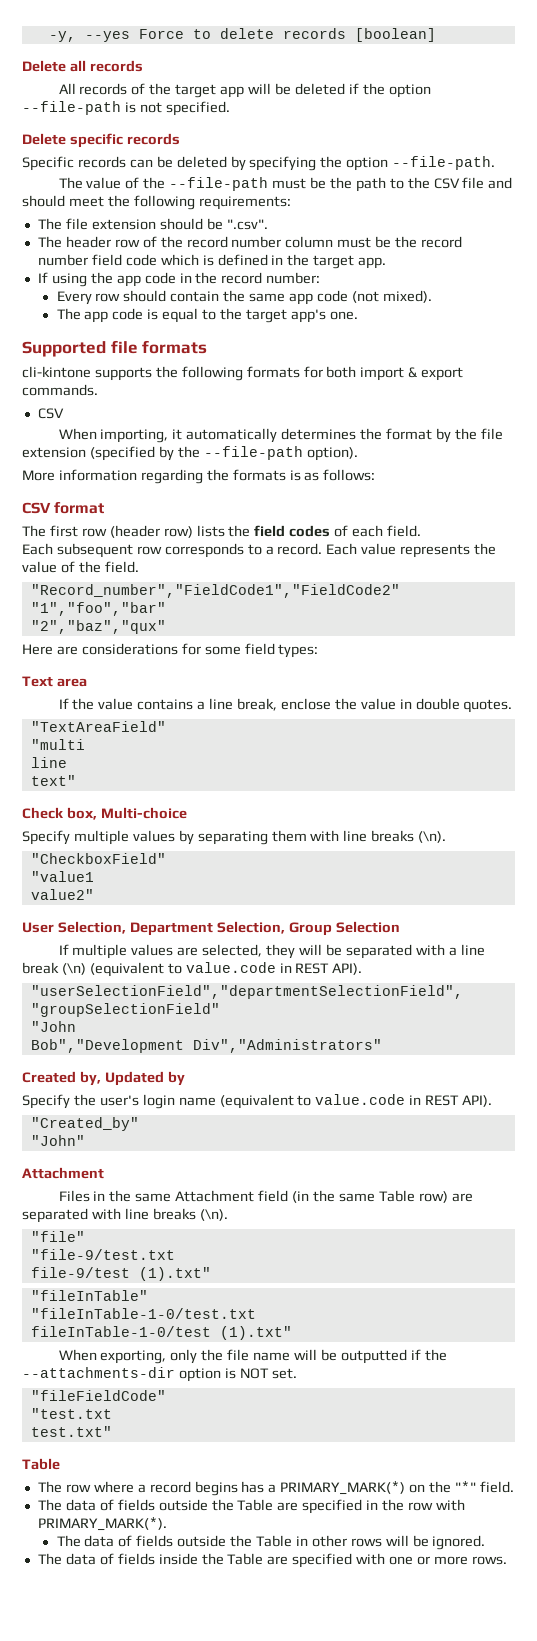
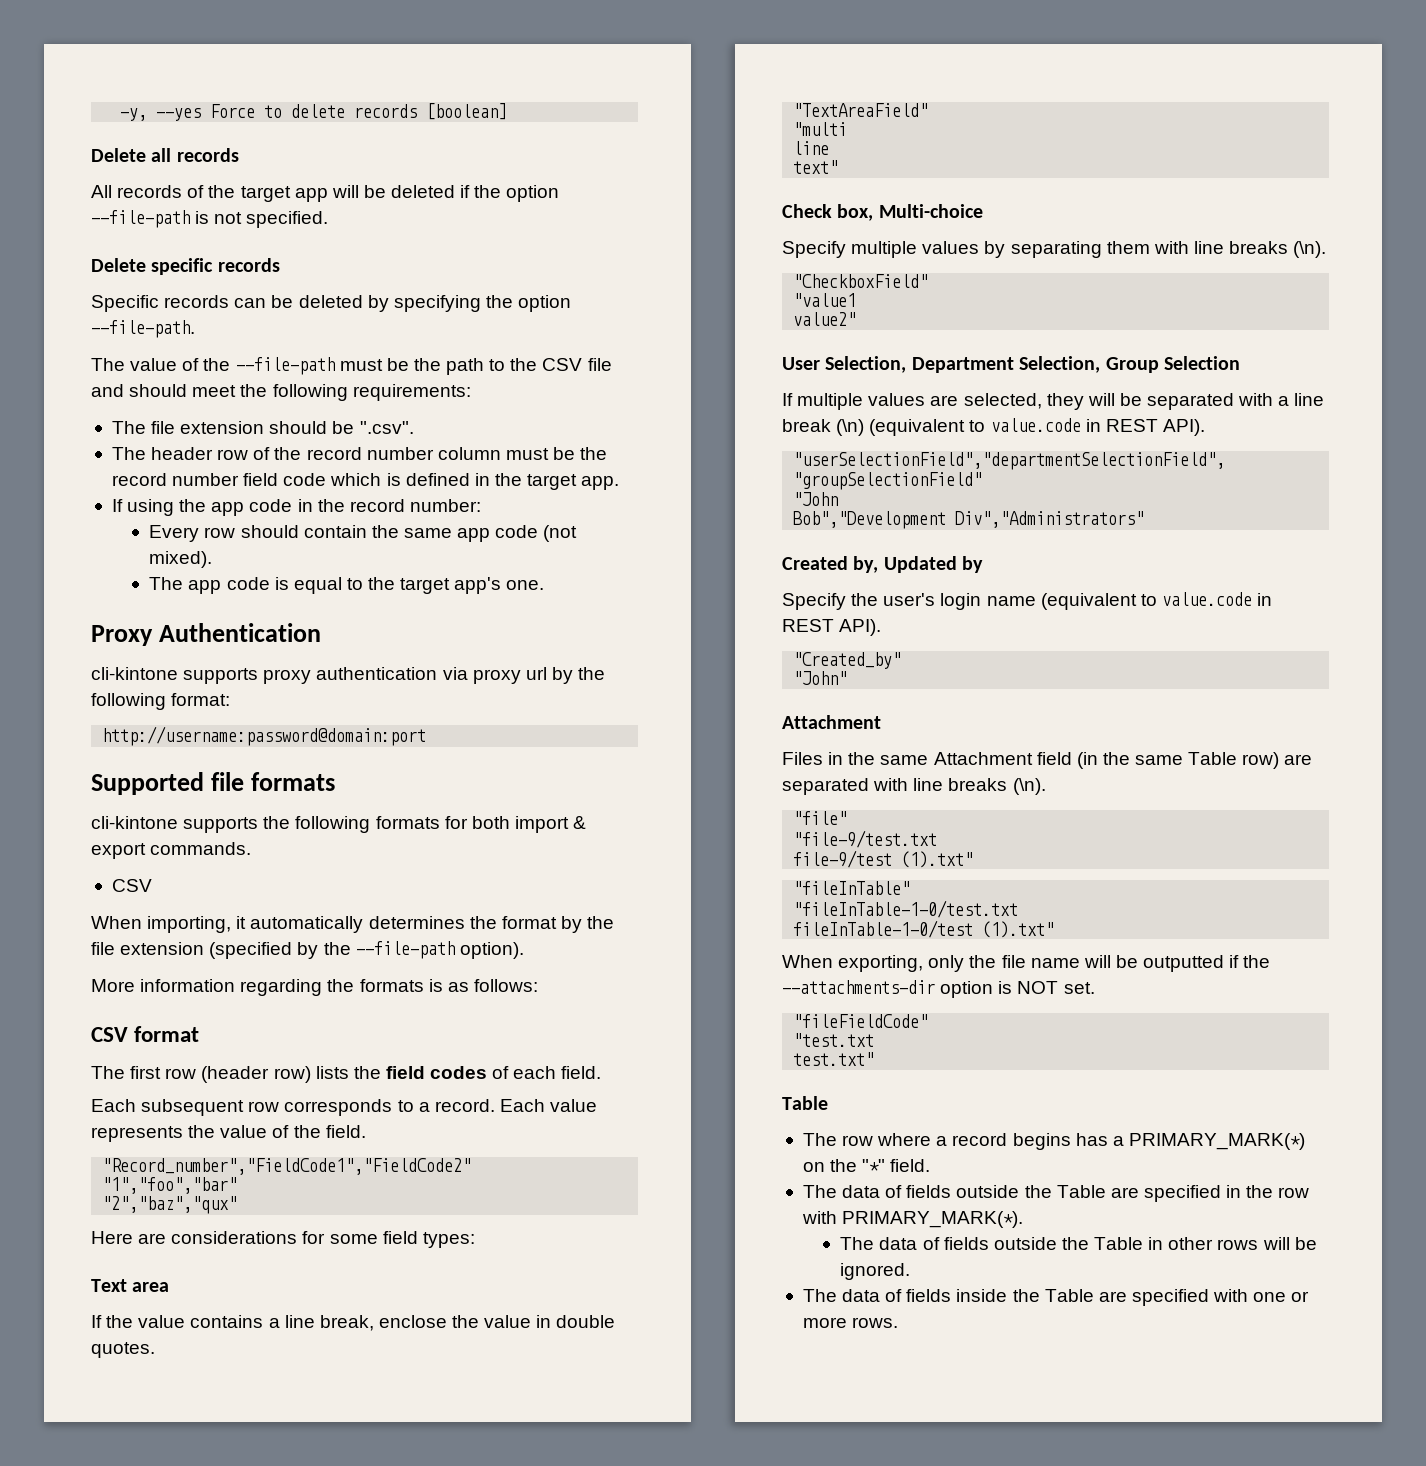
(358, 315) none -> [91,623,321,646] [91,667,606,684] [91,693,231,710] [102,726,427,746] // Proxy Authentication // cli-kintone supports proxy authentication via proxy url by the following format: // http://username:password@domain:port

